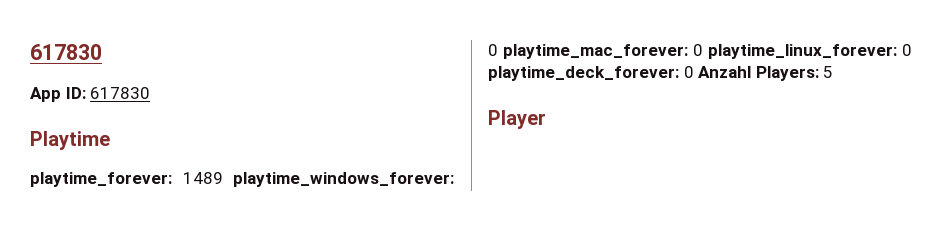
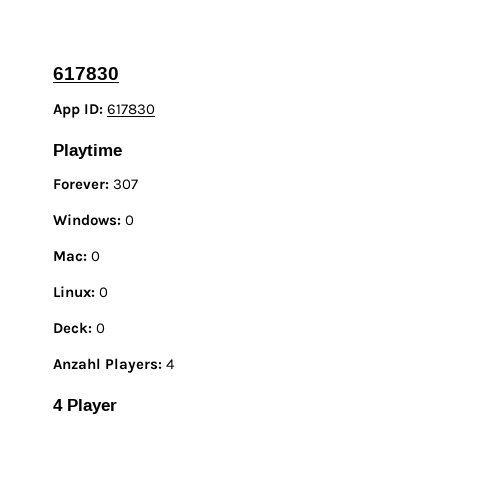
[30,172,454,187] [488,44,912,59] [488,66,694,81] playtime_forever: 1489 playtime_windows_forever: 0 playtime_mac_forever: 0 playtime_linux_forever: 0 playtime_deck_forever: 0 -> [53,179,139,190] [53,214,135,226] [53,251,101,262] [53,286,109,298] [53,322,106,334] Forever: 307 // Windows: 0 // Mac: 0 // Linux: 0 // Deck: 0 //
[823,66,834,78] 5 // -> [166,359,176,369] [53,399,63,411] 4 // 4

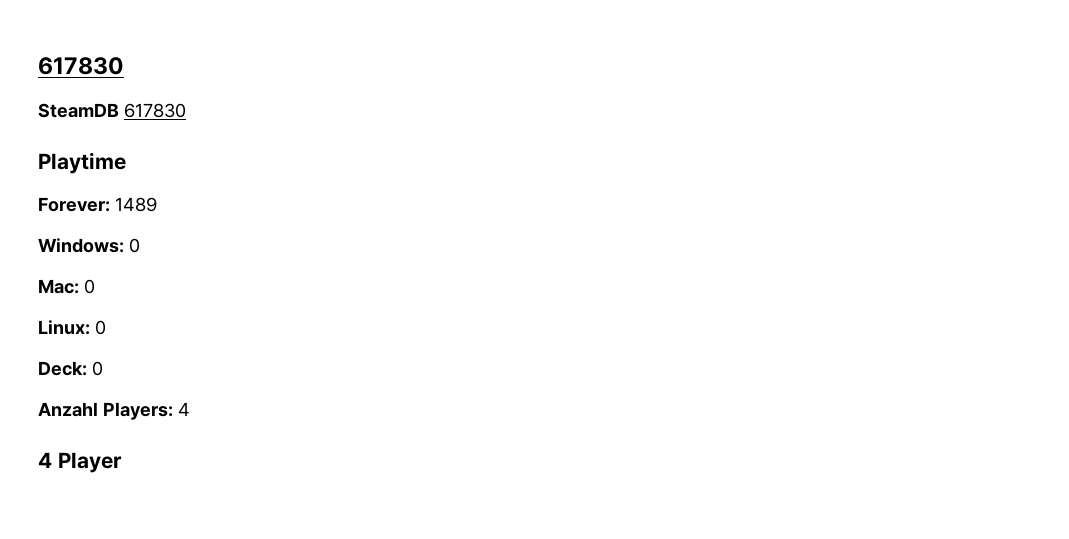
[53,67,119,80] [53,104,104,118] 617830 // App ID: -> [38,57,124,75] [38,103,119,118] 617830 // SteamDB
[113,179,139,190] 307 -> [115,197,157,212] 1489

